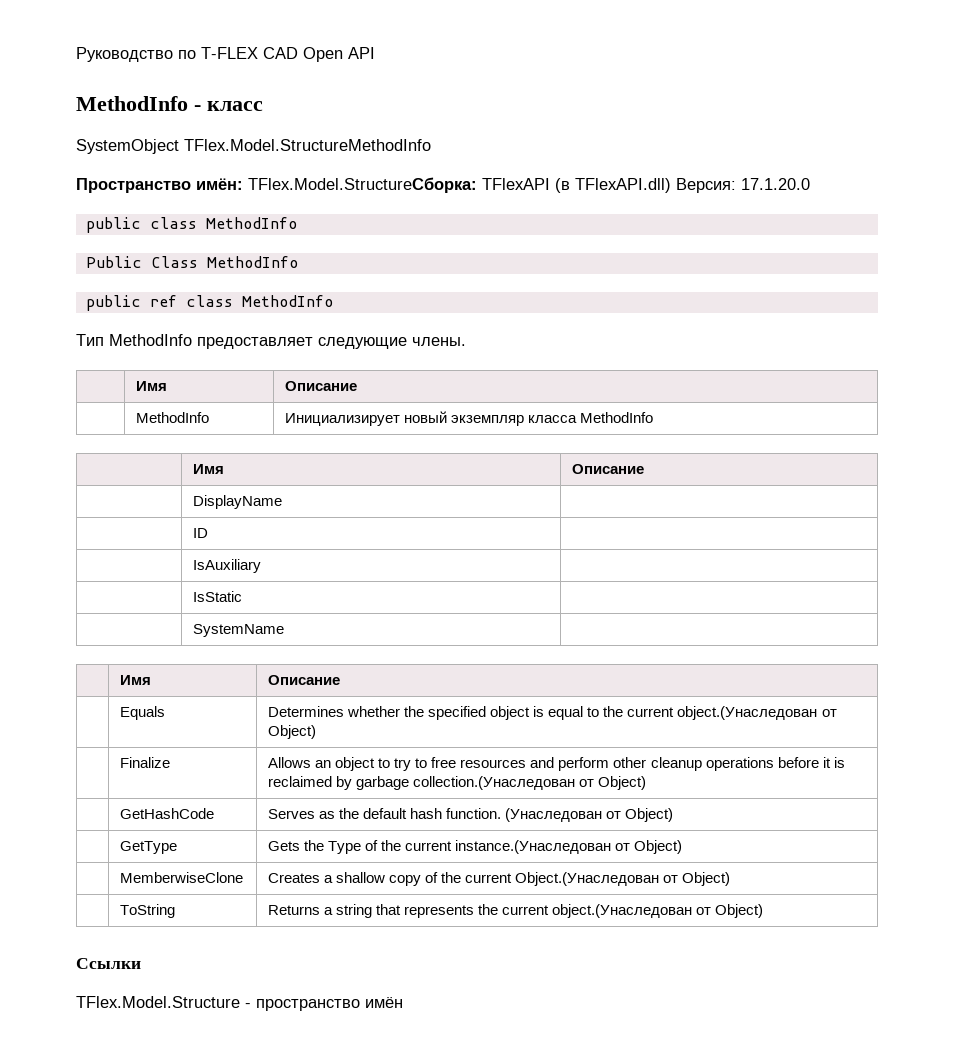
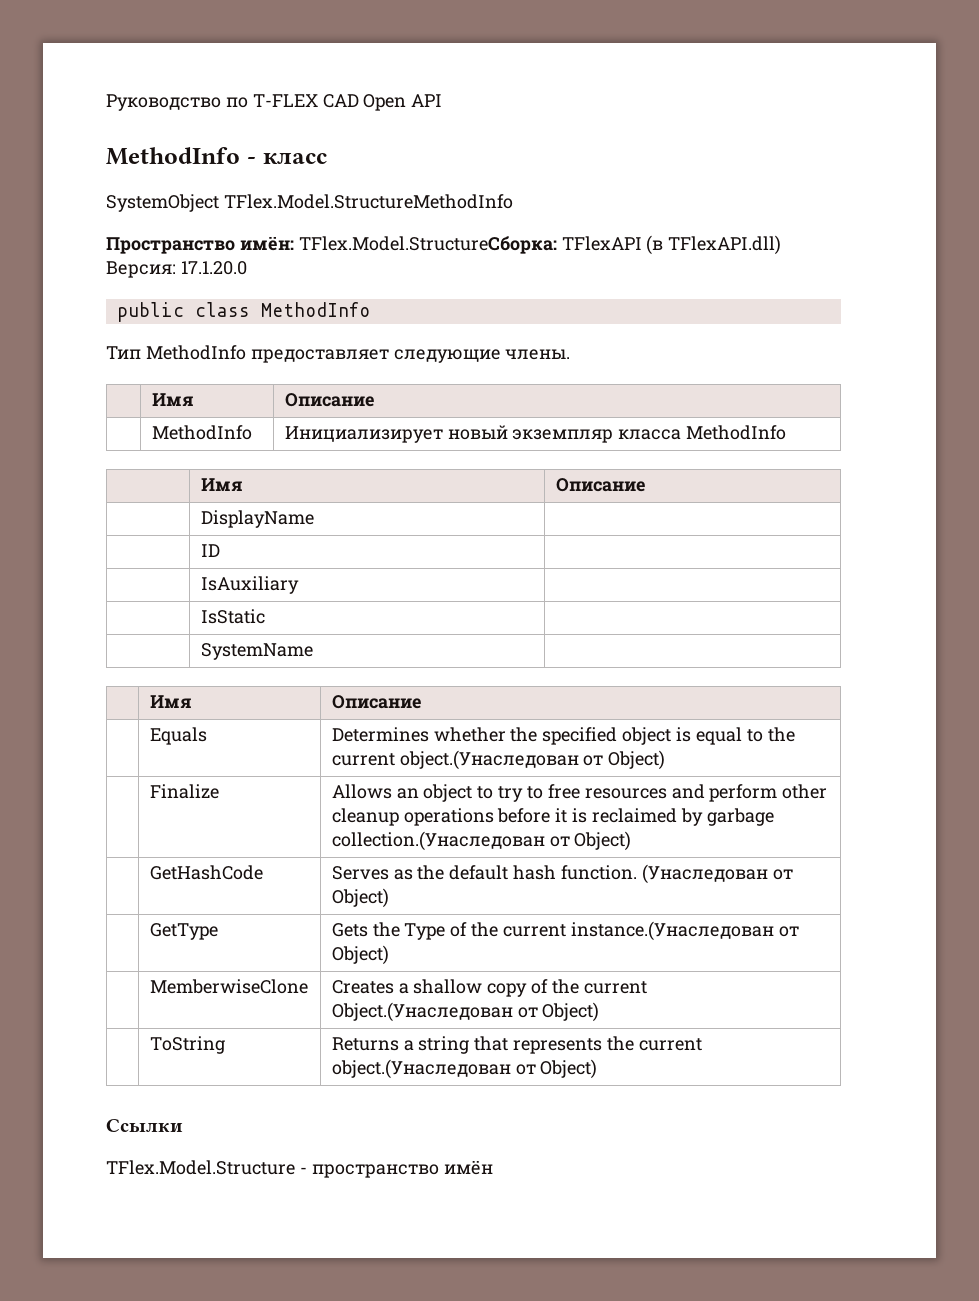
[85,256,298,268] [85,295,333,311] // Public Class MethodInfo // public ref class MethodInfo -> (370, 309) none

